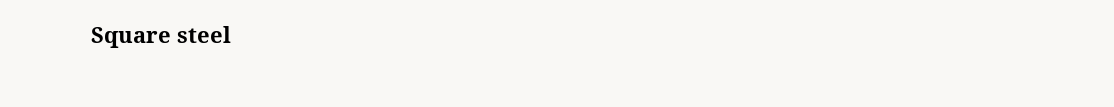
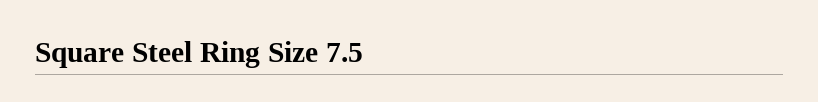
[177,26,231,43] steel -> [131,41,363,68] Steel Ring Size 7.5

